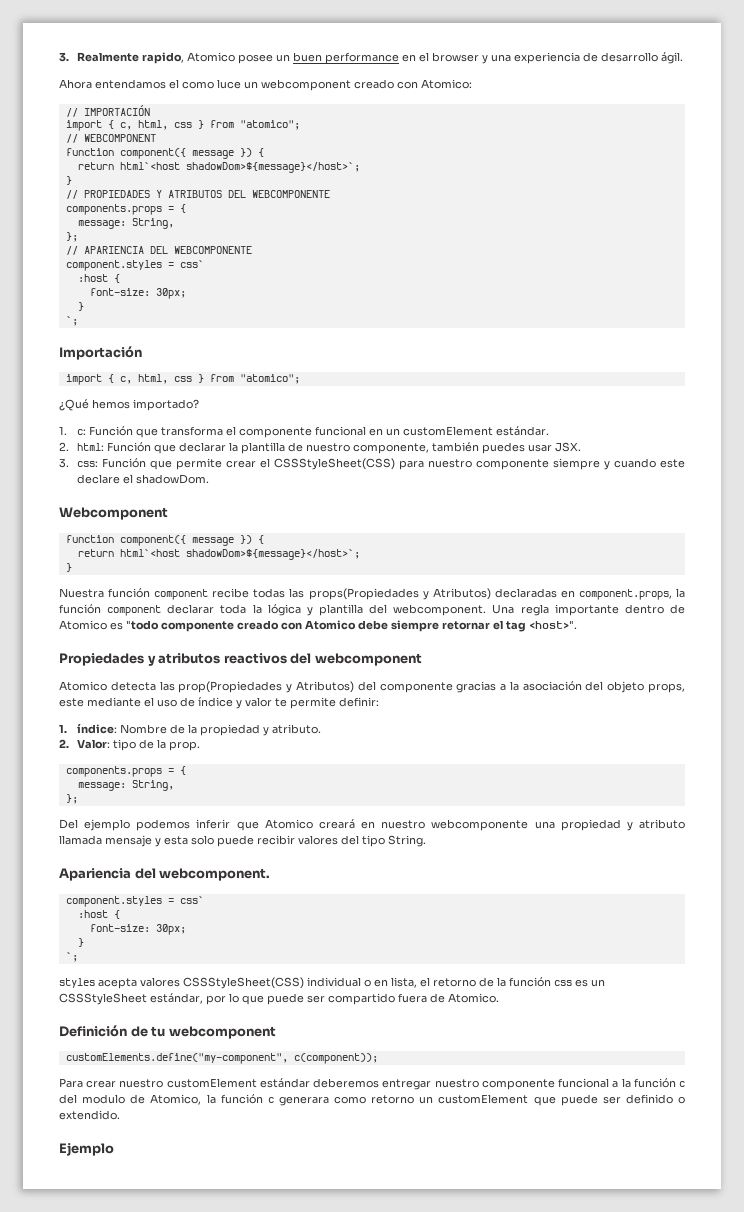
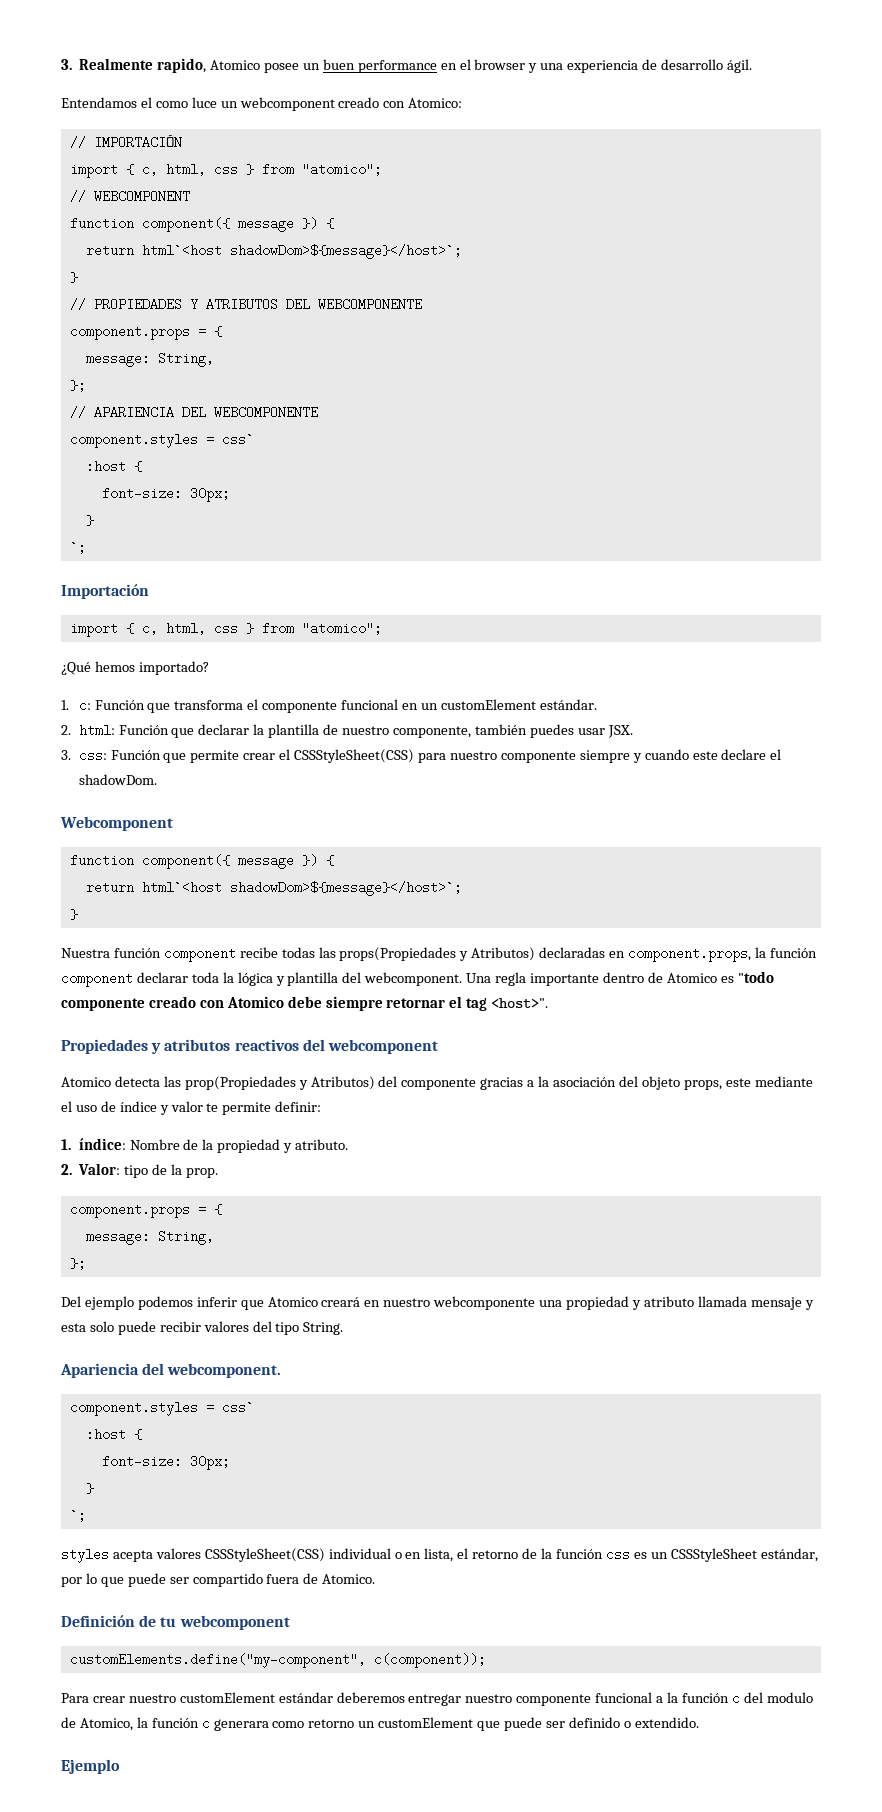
[59,79,166,89] Ahora entendamos -> [61,97,137,108] Entendamos
[65,204,162,215] components.props -> [69,325,190,340] component.props
[65,766,162,777] components.props -> [69,1203,190,1218] component.props

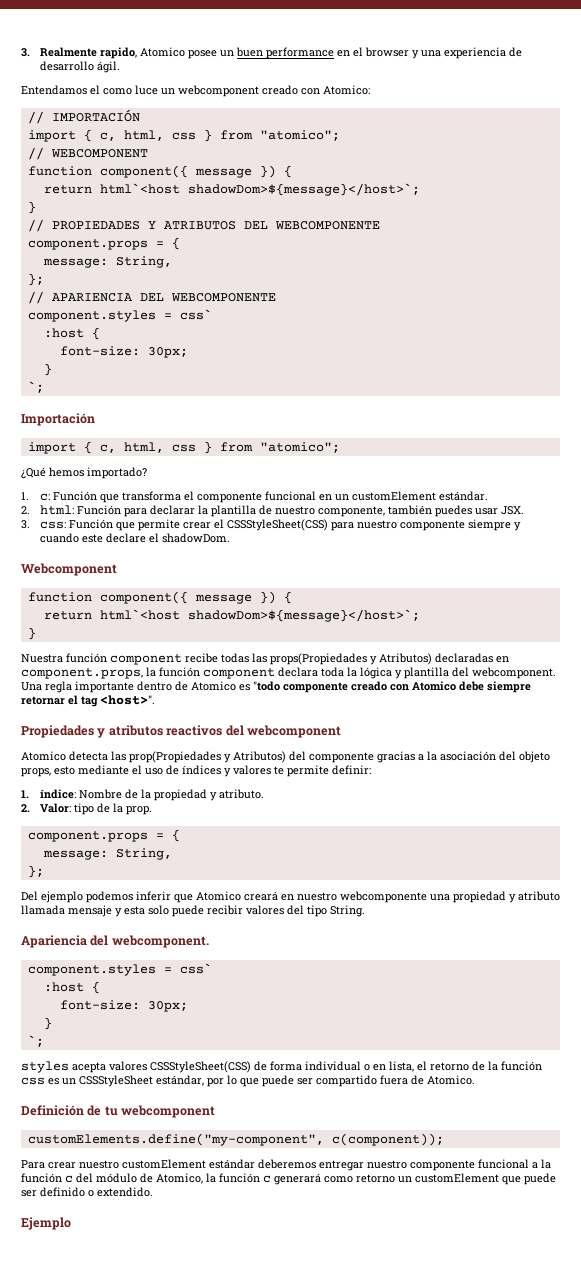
[171,728,195,738] que -> [123,508,147,517] para
[136,972,188,983] declarar -> [278,667,318,677] declara
[725,1078,751,1087] este -> [54,766,75,775] esto
[119,1101,203,1115] índice y valor -> [182,765,271,777] índices y valores
(325, 1555) none -> [254,1061,302,1071] de forma
[766,1692,813,1703] modulo -> [96,1173,137,1183] módulo
[213,1719,269,1731] generara -> [274,1173,321,1185] generará

